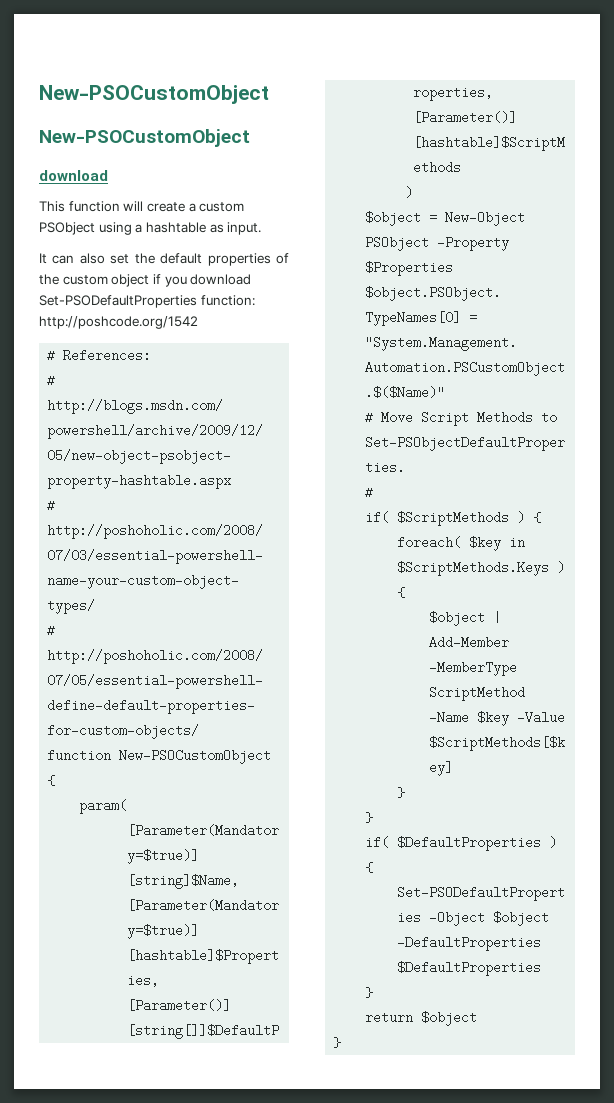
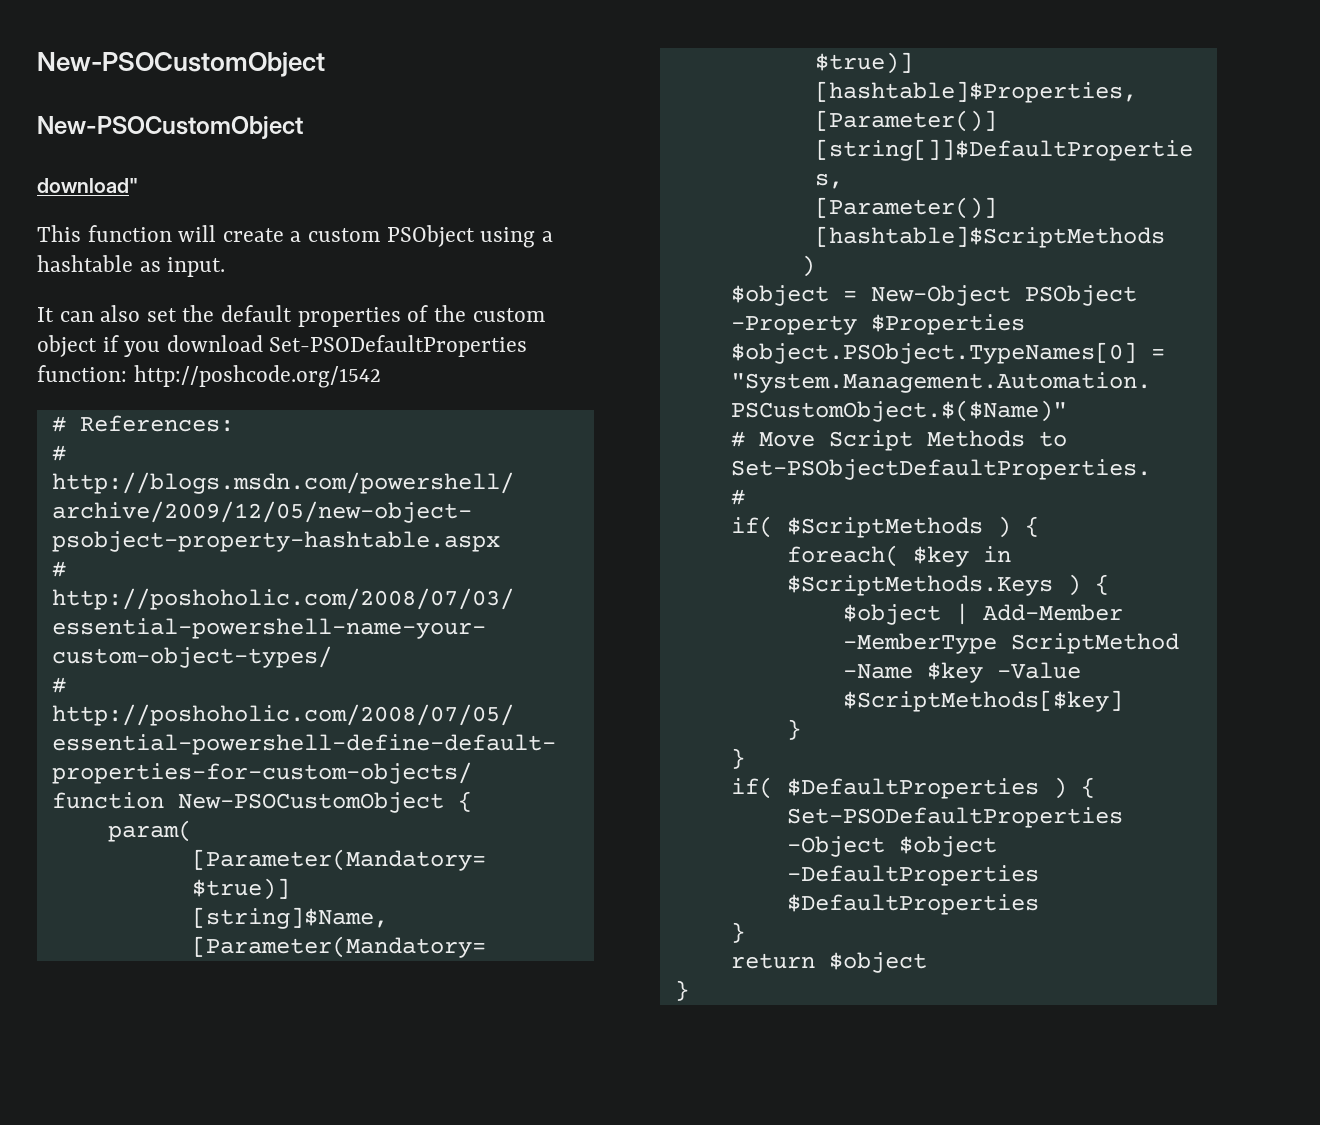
[39,170,108,181] download -> [37,178,138,193] download"

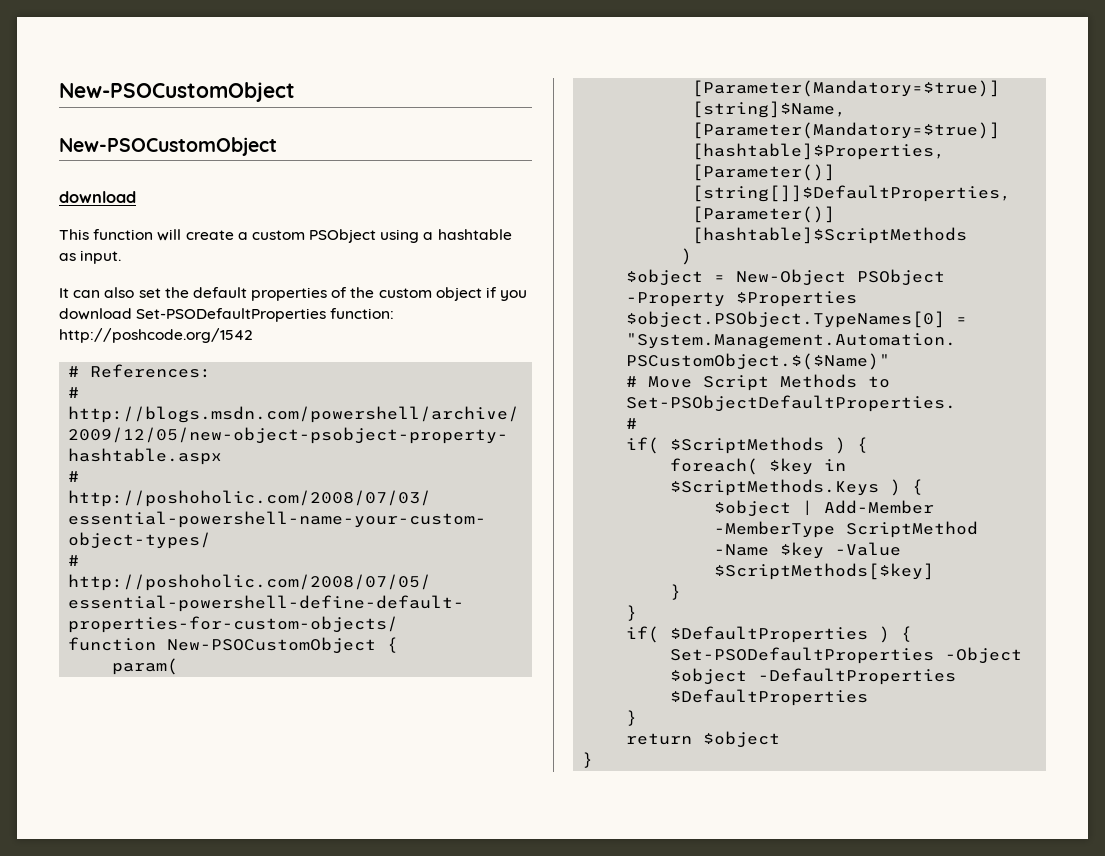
[37,178,138,193] download" -> [59,191,136,203] download

